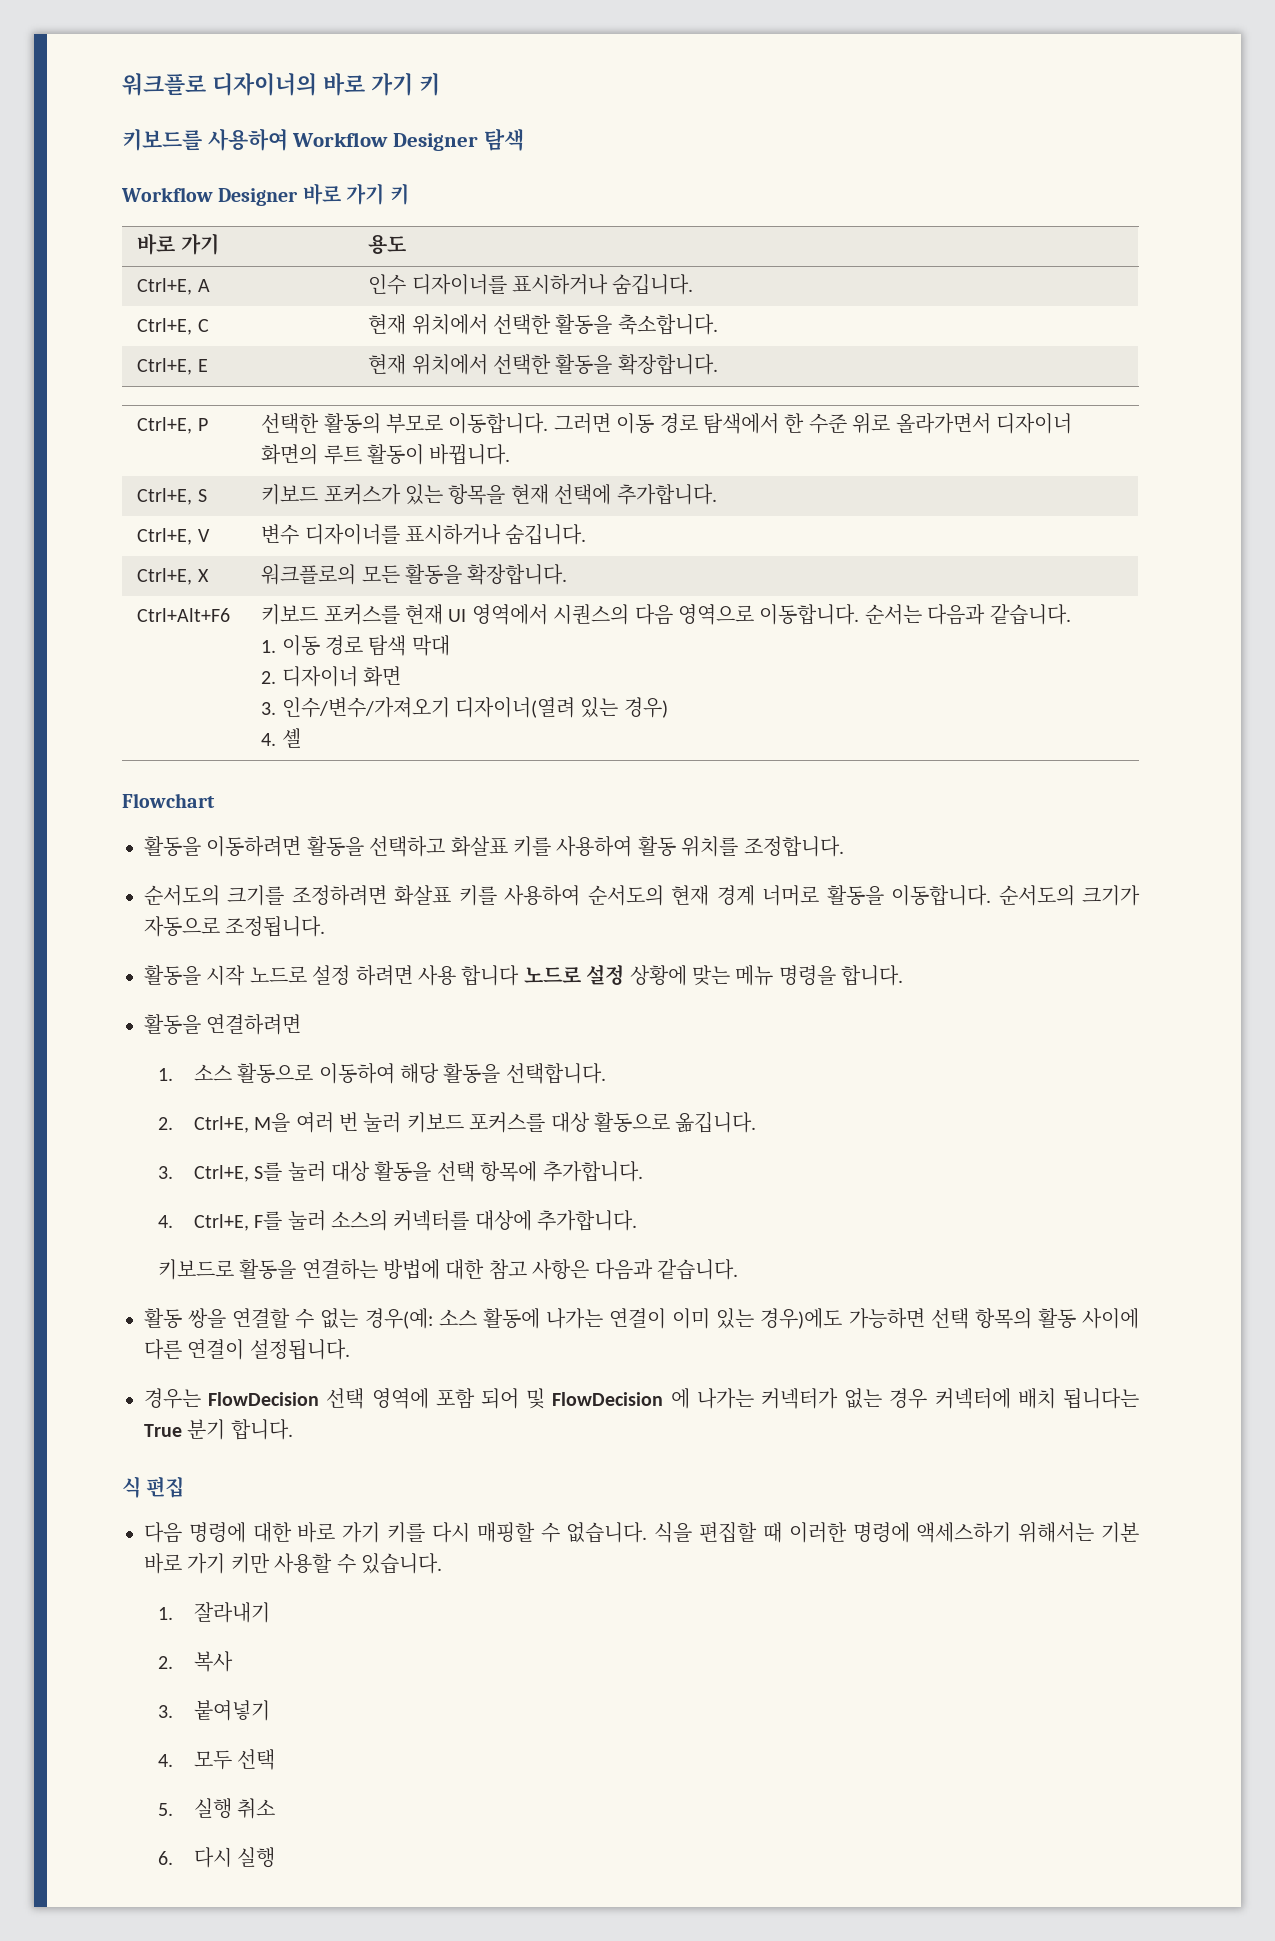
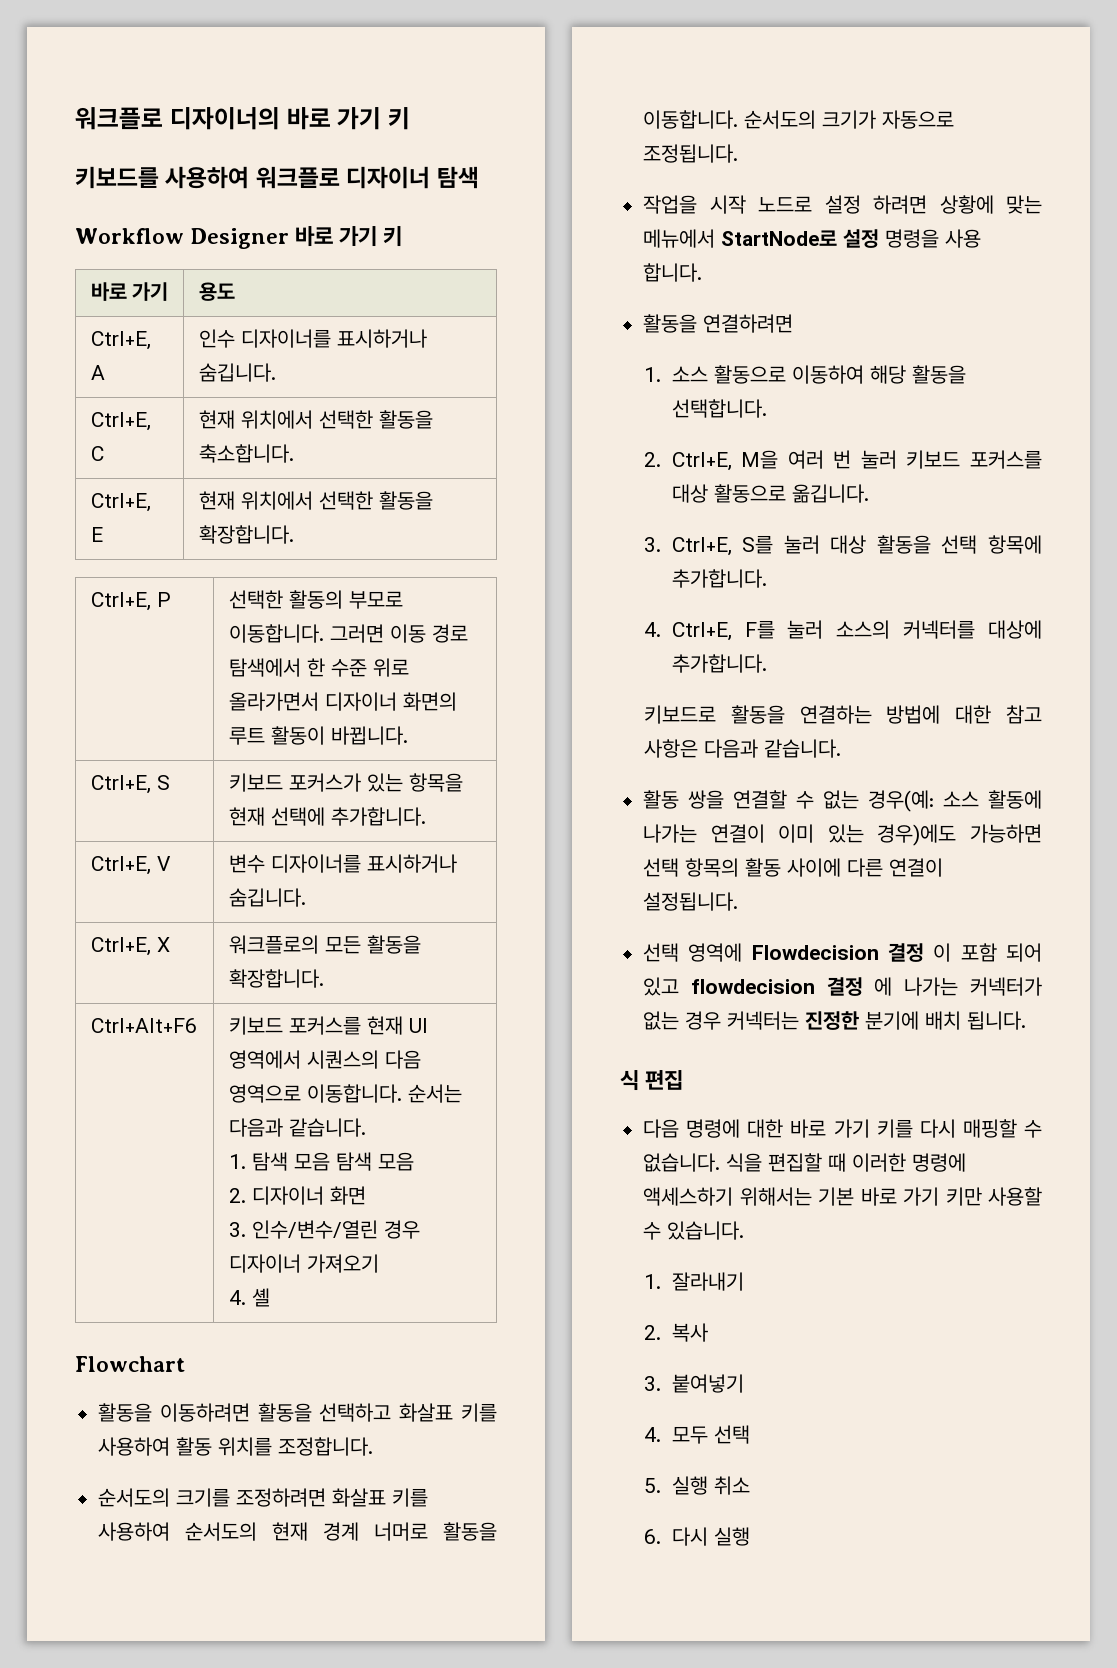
[292,132,479,151] Workflow Designer -> [255,166,431,189] 워크플로 디자이너
[281,635,450,656] 이동 경로 탐색 막대 -> [251,1152,414,1171] 탐색 모음 탐색 모음
[281,697,668,718] 인수/변수/가져오기 디자이너(열려 있는 경우) -> [251,1220,420,1239] [228,1254,379,1273] 인수/변수/열린 경우 디자이너 가져오기
[144,965,201,986] 활동을 -> [643,195,698,214] 작업을
[418,964,836,986] 사용 합니다 노드로 설정 상황에 맞는 메뉴 명령을 -> [939,195,1042,214] [643,229,982,248] 상황에 맞는 메뉴에서 StartNode로 설정 명령을 사용
[144,1388,664,1409] 경우는 FlowDecision 선택 영역에 포함 되어 및 FlowDecision -> [643,943,1042,962] [643,977,863,996] 선택 영역에 Flowdecision 결정 이 포함 되어 있고 flowdecision 결정
[934,1388,1140,1409] [144,1419,293,1440] 커넥터에 배치 됩니다는 True 분기 합니다. -> [727,1011,1027,1030] 커넥터는 진정한 분기에 배치 됩니다.

